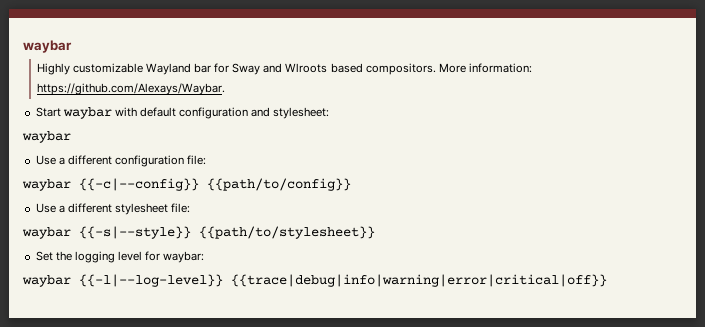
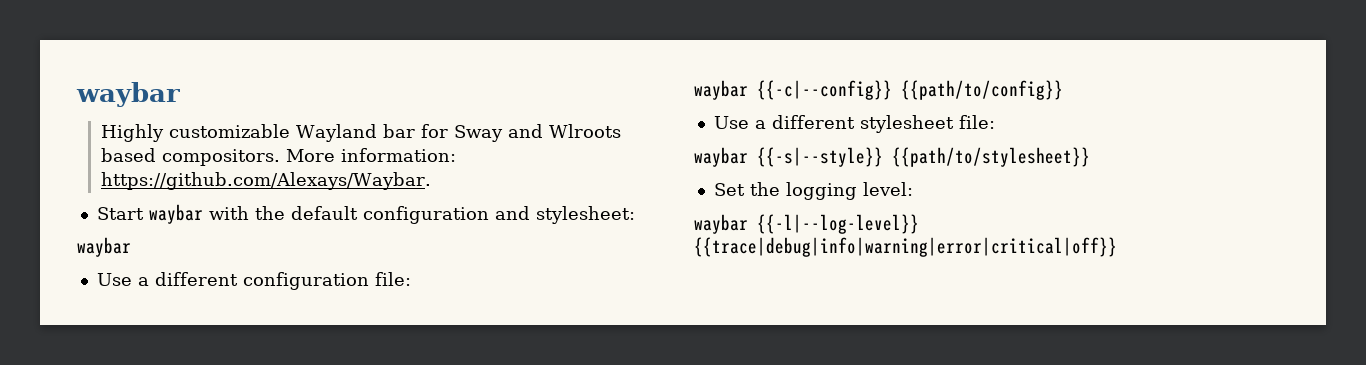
(137, 112) none -> [254,206,285,220] the
[117,251,205,263] level for waybar: -> [862,182,913,196] level:

